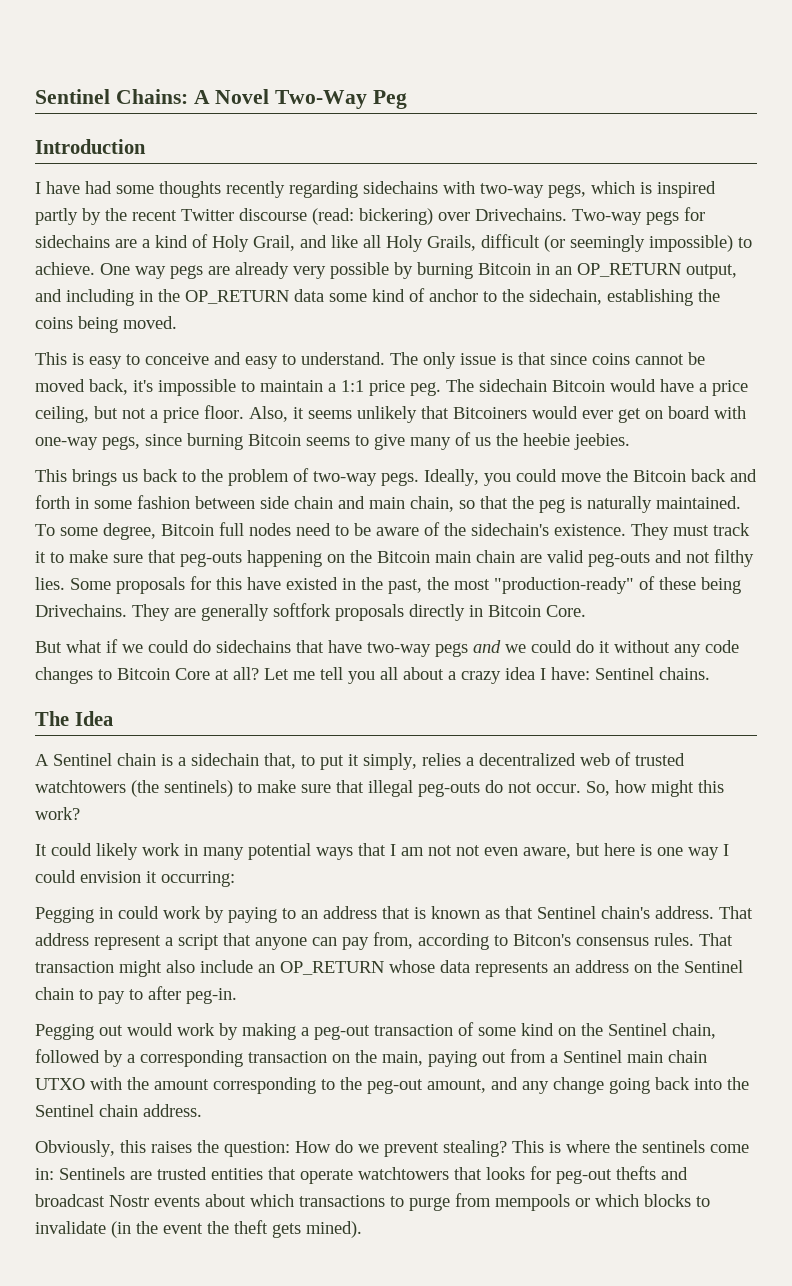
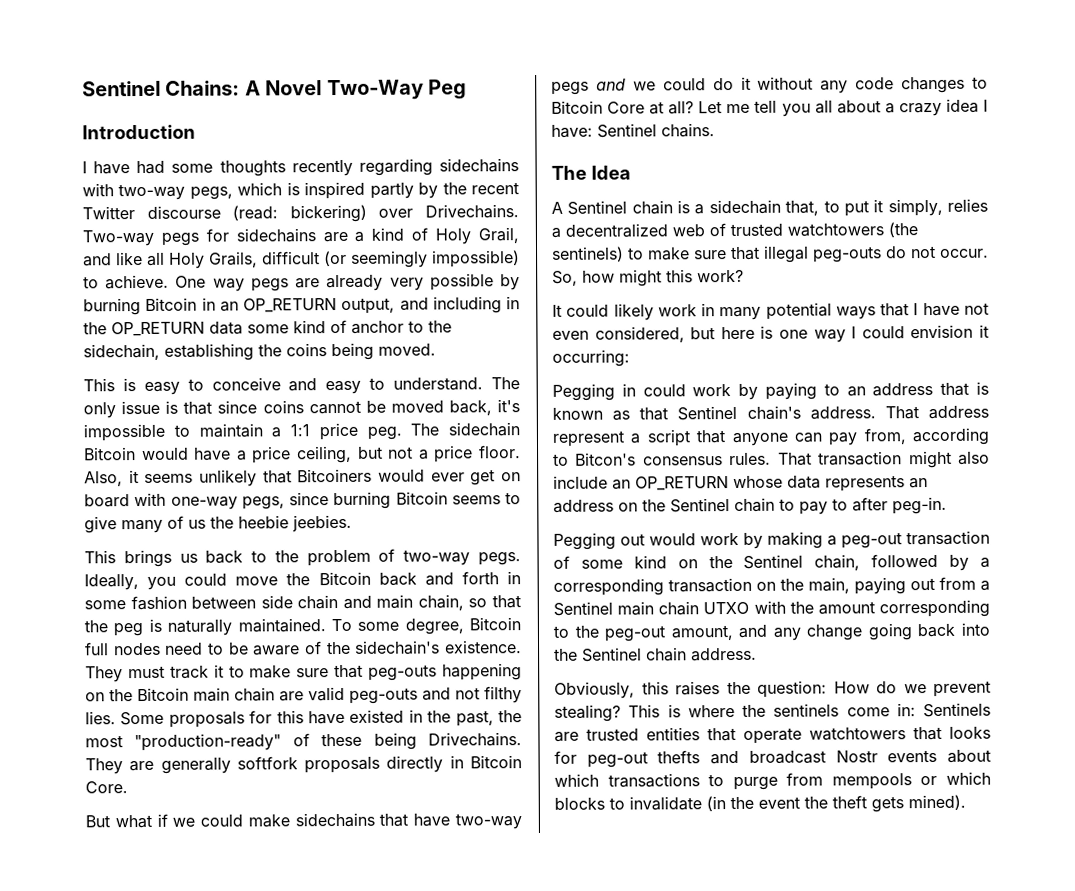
[193,640,211,653] do -> [247,814,290,828] make
[401,845,452,856] am not -> [922,302,960,317] have
[523,847,571,859] aware, -> [594,326,685,343] considered,

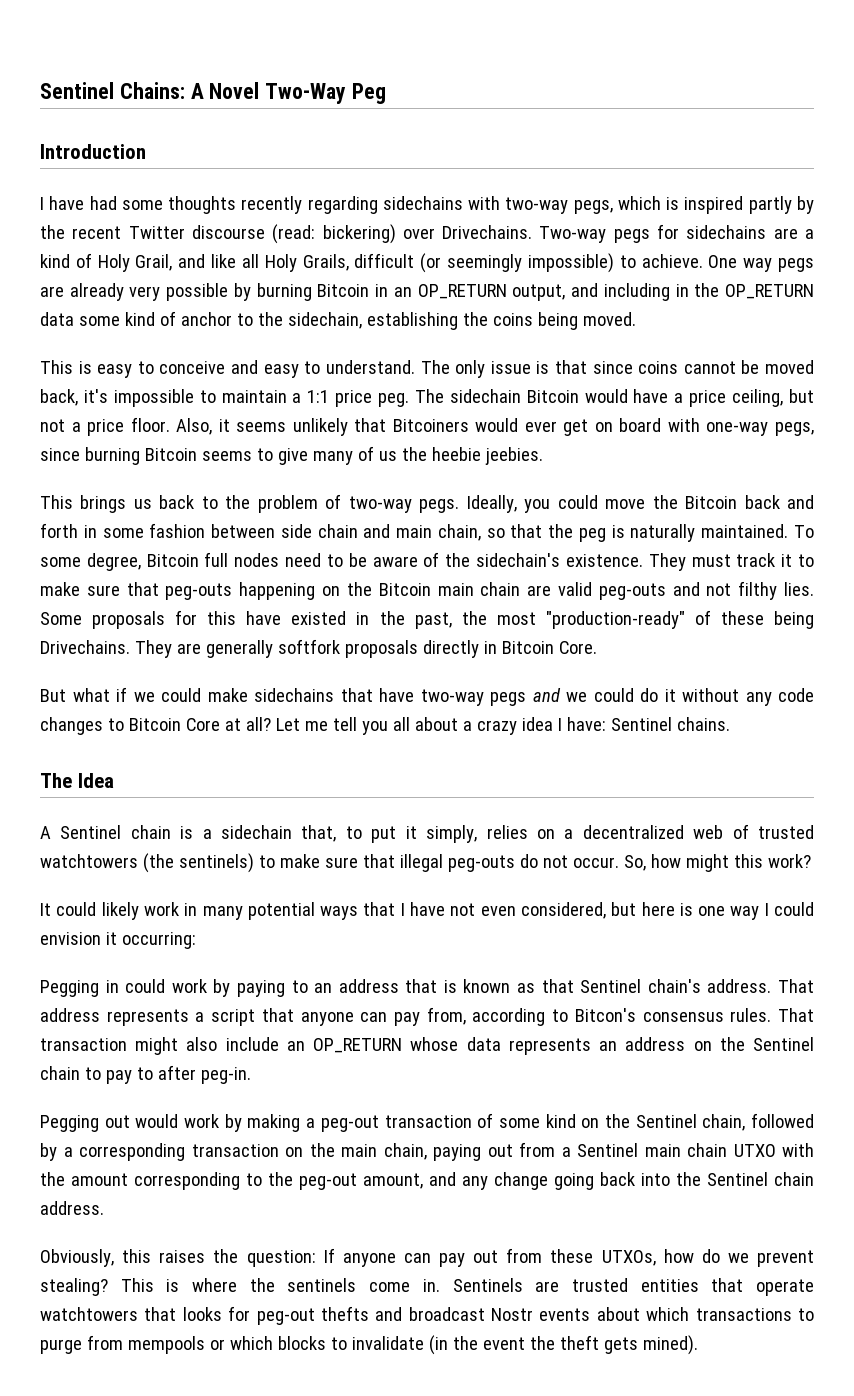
(988, 205) none -> [536,829,555,839] on
[552,430,625,447] represent -> [106,1009,189,1026] represents
[808,577,850,594] main, -> [341,1143,427,1160] main chain,
[833,681,870,694] How -> [323,1248,694,1267] If anyone can pay out from these UTXOs, how
[896,703,916,717] in: -> [422,1279,440,1292] in.

